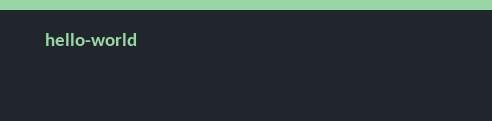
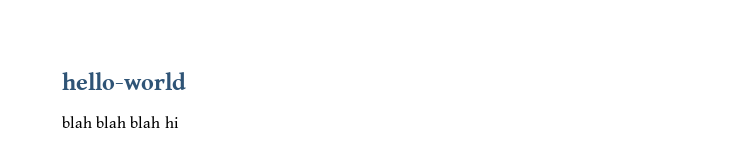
(137, 39) none -> [62,116,179,128] // blah blah blah hi

